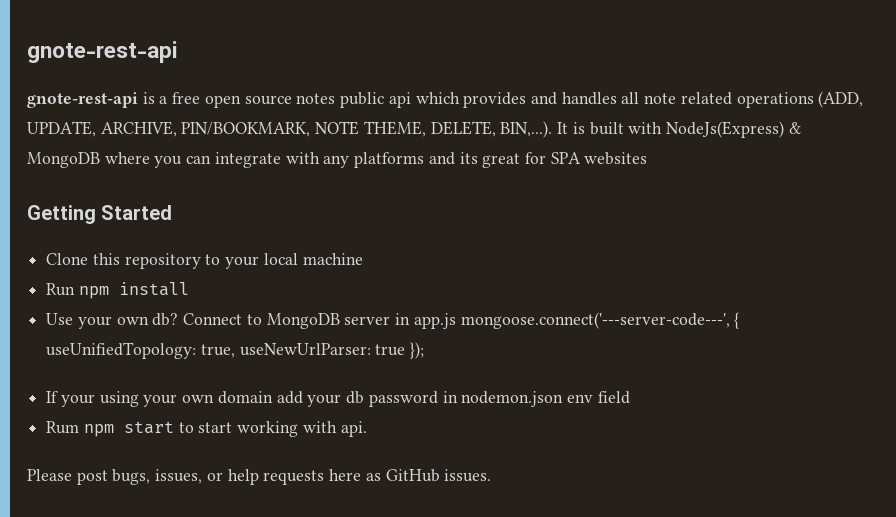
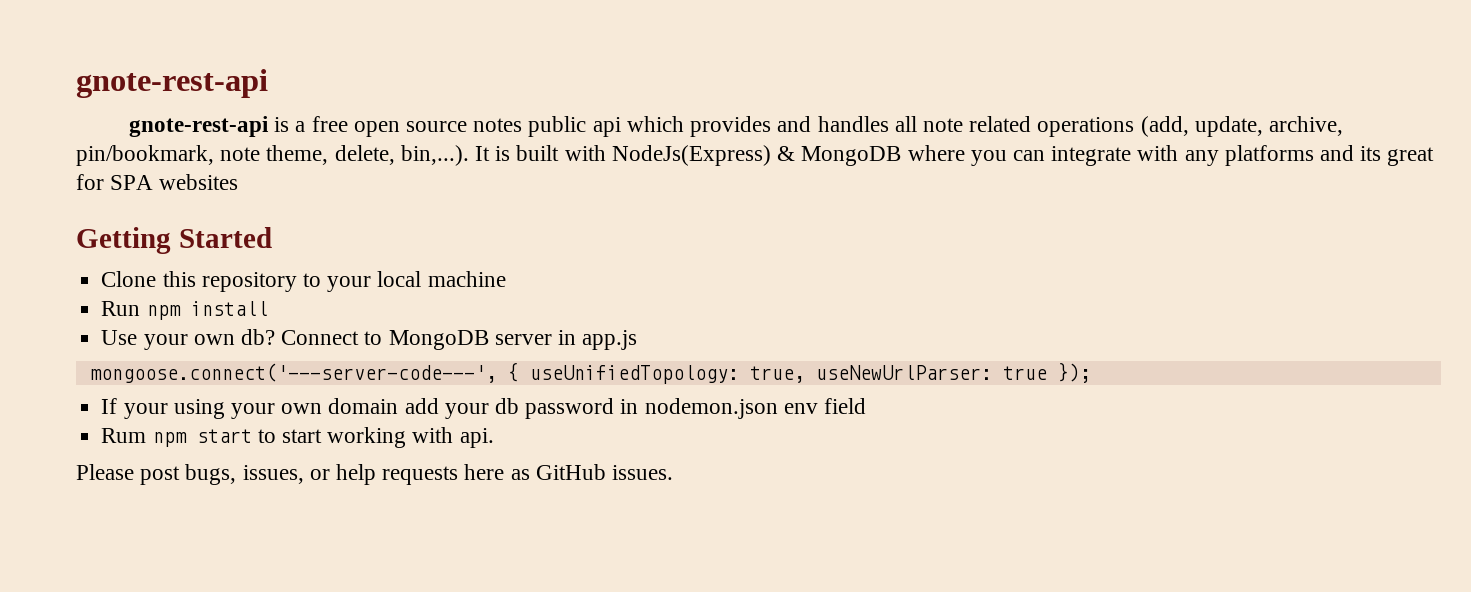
[818,91,864,108] [27,121,553,138] (ADD, UPDATE, ARCHIVE, PIN/BOOKMARK, NOTE THEME, DELETE, BIN,...). -> [1140,116,1343,137] [76,145,469,166] (add, update, archive, pin/bookmark, note theme, delete, bin,...).
(456, 321) none -> (638, 340) //

